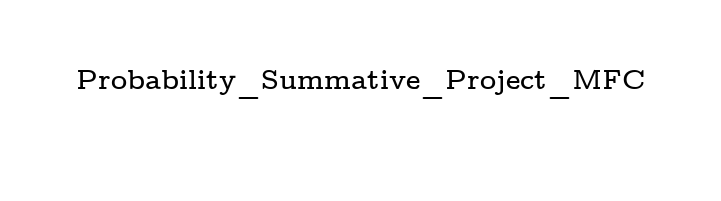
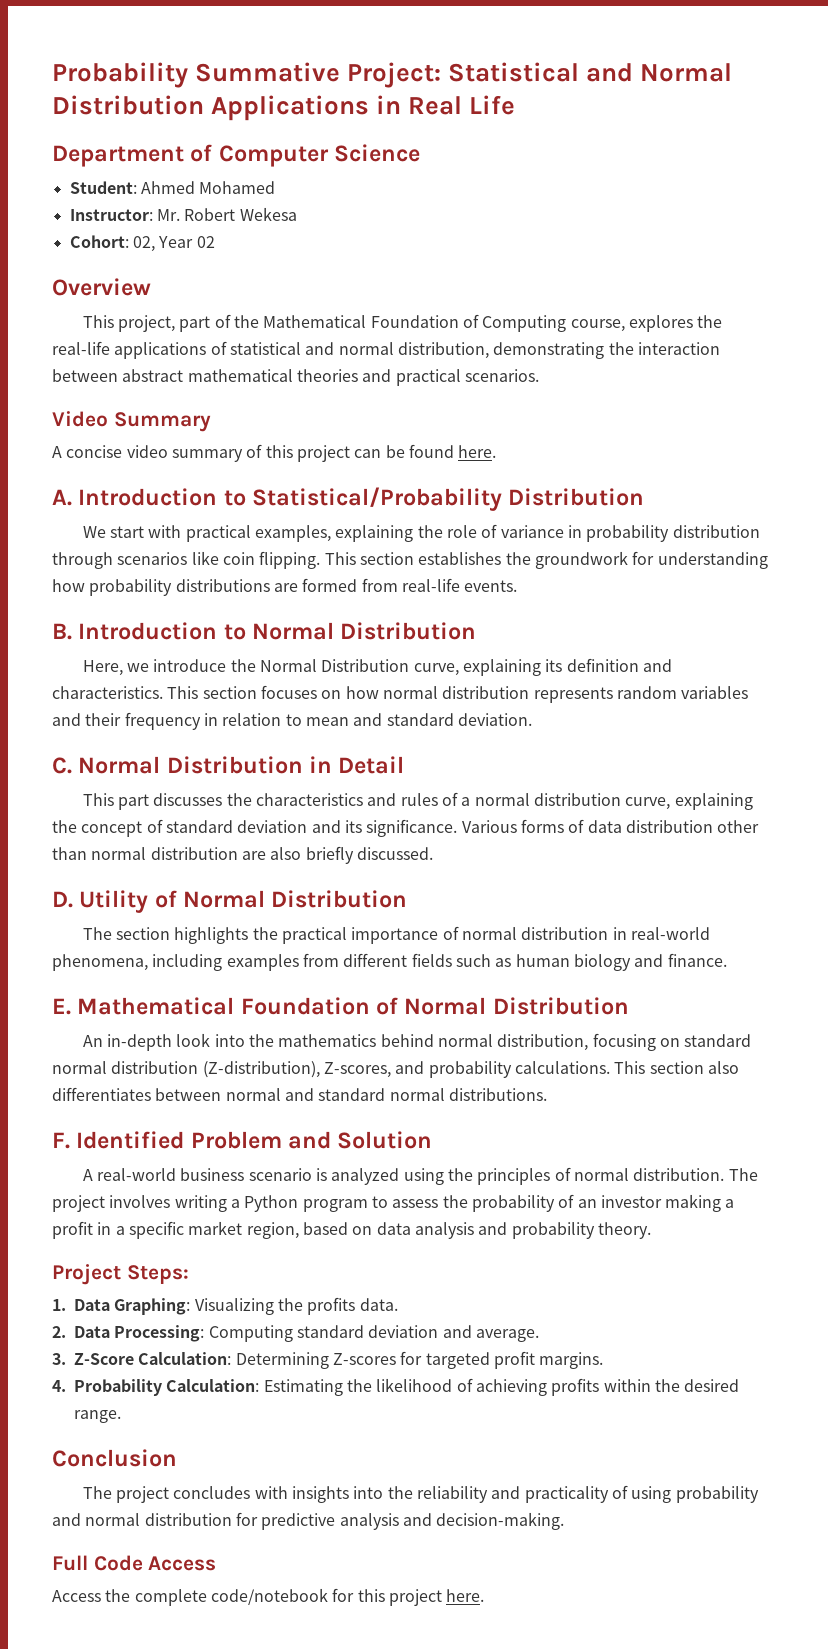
[76,69,645,99] Probability_Summative_Project_MFC -> [52,62,733,88] [52,95,516,121] [52,144,421,167] [69,181,276,194] [69,207,297,221] [69,235,215,252] [52,278,151,296] [82,314,723,332] [52,341,720,359] [52,369,539,386] [52,411,211,432] [52,444,497,462] [52,487,645,511] [82,524,760,542] [52,551,768,569] [52,578,518,596] [52,622,477,640] [82,658,673,676] [52,685,749,703] [52,712,532,730] [52,756,405,774] [82,792,753,810] [52,819,760,837] [52,846,433,864] [52,890,408,913] [82,926,711,944] [52,953,727,971] [52,997,629,1015] [82,1033,752,1051] [52,1061,739,1078] [52,1087,547,1101] [52,1131,433,1149] [82,1167,758,1185] [52,1194,735,1212] [52,1221,651,1239] [52,1264,189,1285] [52,1297,398,1315] [52,1325,539,1342] [52,1351,604,1369] [52,1378,740,1396] [74,1410,121,1423] [52,1449,177,1467] [82,1485,759,1503] [52,1512,565,1530] [52,1555,217,1571] [52,1588,485,1606] Probability Summative Project: Statistical and Normal Distribution Applications in Real Life // Department of Computer Science // Student: Ahmed Mohamed // Instructor: Mr. Robert Wekesa // Cohort: 02, Year 02 // Overview // This project, part of the Mathematical Foundation of Computing course, explores the real-life applications of statistical and normal distribution, demonstrating the interaction between abstract mathematical theories and practical scenarios. // Video Summary // A concise video summary of this project can be found here. // A. Introduction to Statistical/Probability Distribution // We start with practical examples, explaining the role of variance in probability distribution through scenarios like coin flipping. This section establishes the groundwork for understanding how probability distributions are formed from real-life events. // B. Introduction to Normal Distribution // Here, we introduce the Normal Distribution curve, explaining its definition and characteristics. This section focuses on how normal distribution represents random variables and their frequency in relation to mean and standard deviation. // C. Normal Distribution in Detail // This part discusses the characteristics and rules of a normal distribution curve, explaining the concept of standard deviation and its significance. Various forms of data distribution other than normal distribution are also briefly discussed. // D. Utility of Normal Distribution // The section highlights the practical importance of normal distribution in real-world phenomena, including examples from different fields such as human biology and finance. // E. Mathematical Foundation of Normal Distribution // An in-depth look into the mathematics behind normal distribution, focusing on standard normal distribution (Z-distribution), Z-scores, and probability calculations. This section also differentiates between normal and standard normal distributions. // F. Identified Problem and Solution // A real-world business scenario is analyzed using the principles of normal distribution. The project involves writing a Python program to assess the probability of an investor making a profit in a specific market region, based on data analysis and probability theory. // Project Steps: // 1. Data Graphing: Visualizing the profits data. // 2. Data Processing: Computing standard deviation and average. // 3. Z-Score Calculation: Determining Z-scores for targeted profit margins. // 4. Probability Calculation: Estimating the likelihood of achieving profits within the desired range. // Conclusion // The project concludes with insights into the reliability and practicality of using probability and normal distribution for predictive analysis and decision-making. // Full Code Access // Access the complete code/notebook for this project here.

